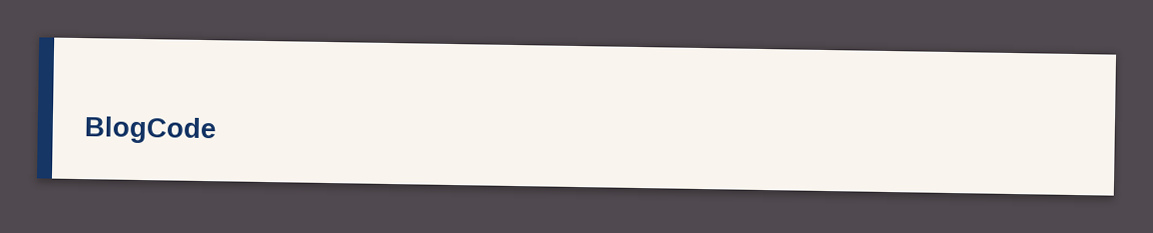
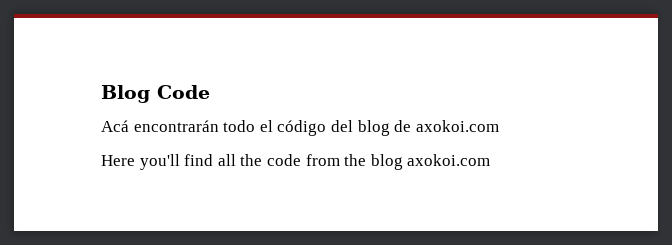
[84,116,216,145] BlogCode -> [101,85,210,103] [101,120,499,136] [101,154,491,170] Blog Code // Acá encontrarán todo el código del blog de axokoi.com // Here you'll find all the code from the blog axokoi.com

